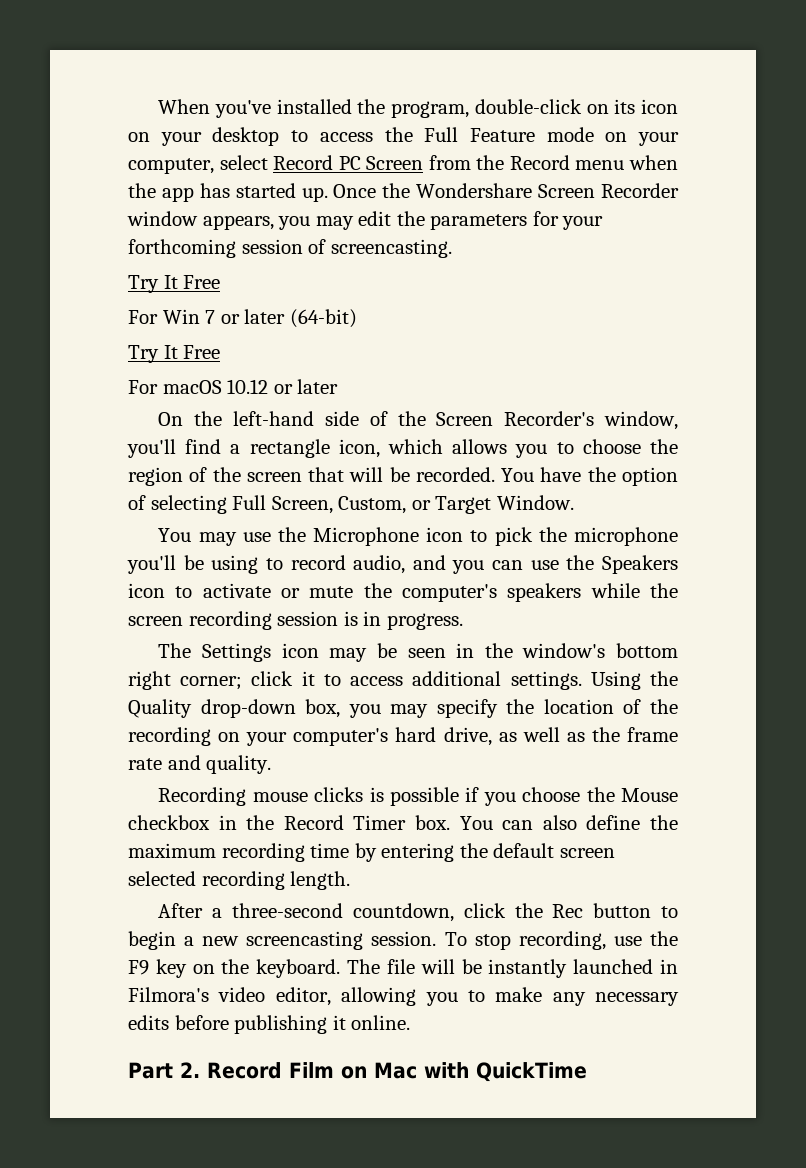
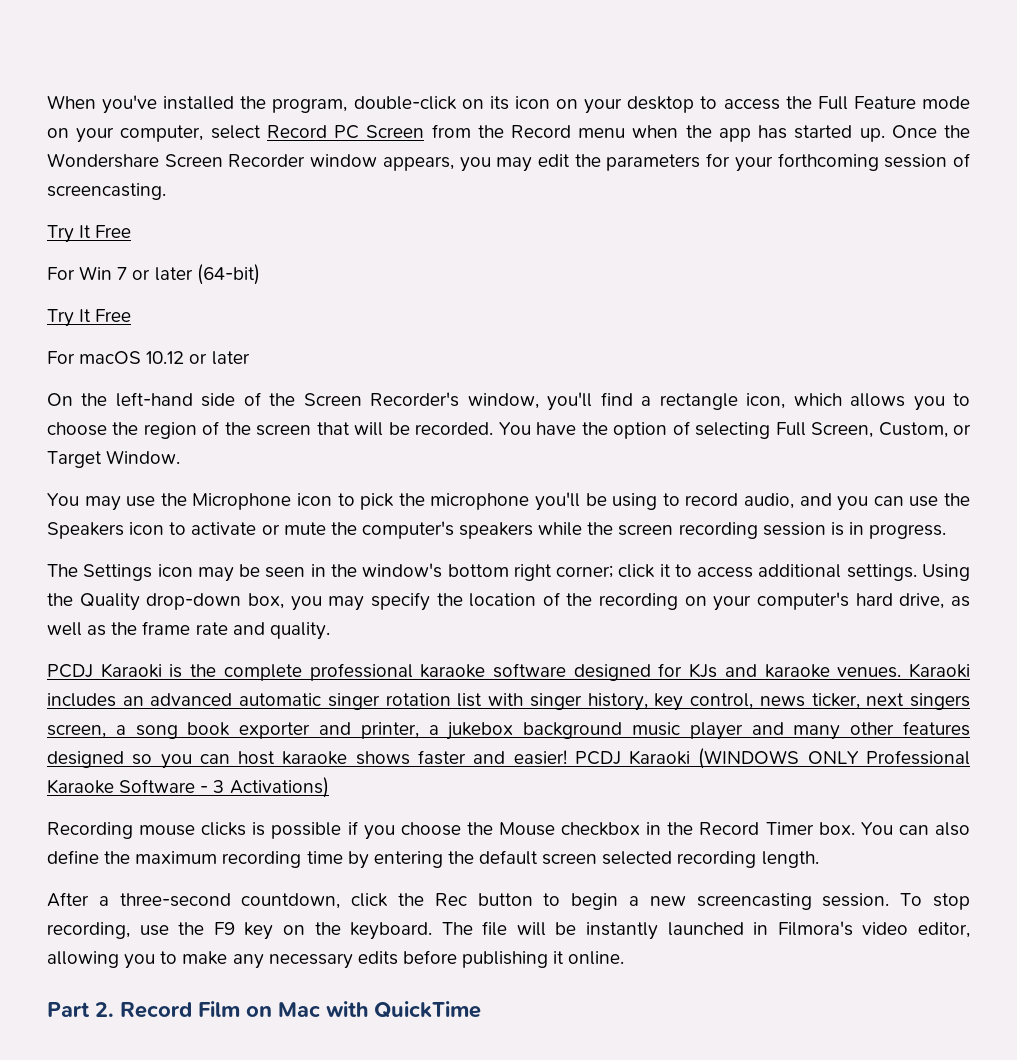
(272, 764) none -> [47,663,970,681] [47,693,971,711] [47,721,970,740] [47,748,971,769] [47,777,329,798] // PCDJ Karaoki is the complete professional karaoke software designed for KJs and karaoke venues. Karaoki includes an advanced automatic singer rotation list with singer history, key control, news ticker, next singers screen, a song book exporter and printer, a jukebox background music player and many other features designed so you can host karaoke shows faster and easier! PCDJ Karaoki (WINDOWS ONLY Professional Karaoke Software - 3 Activations)

